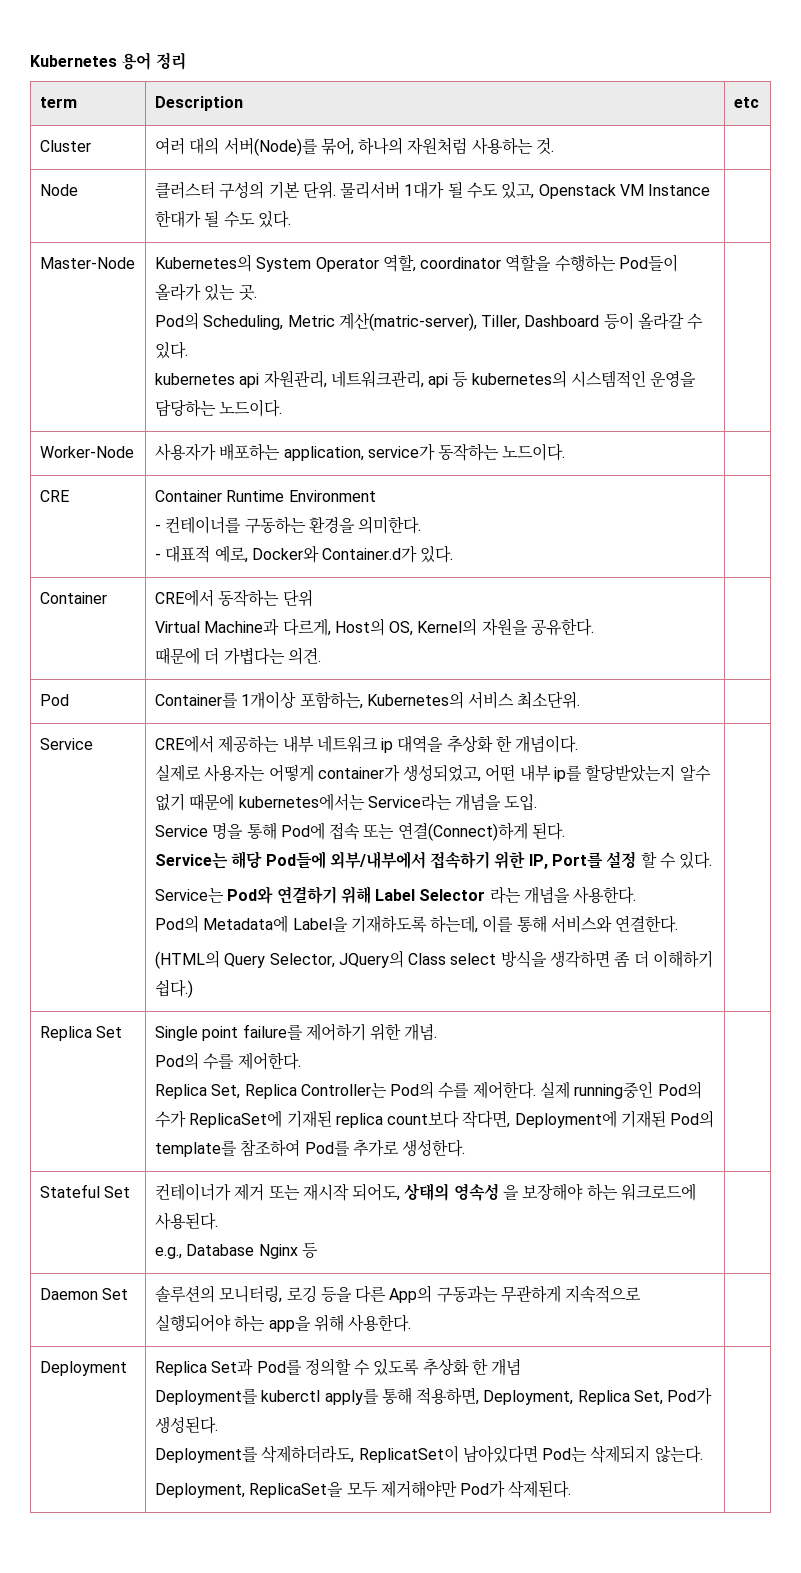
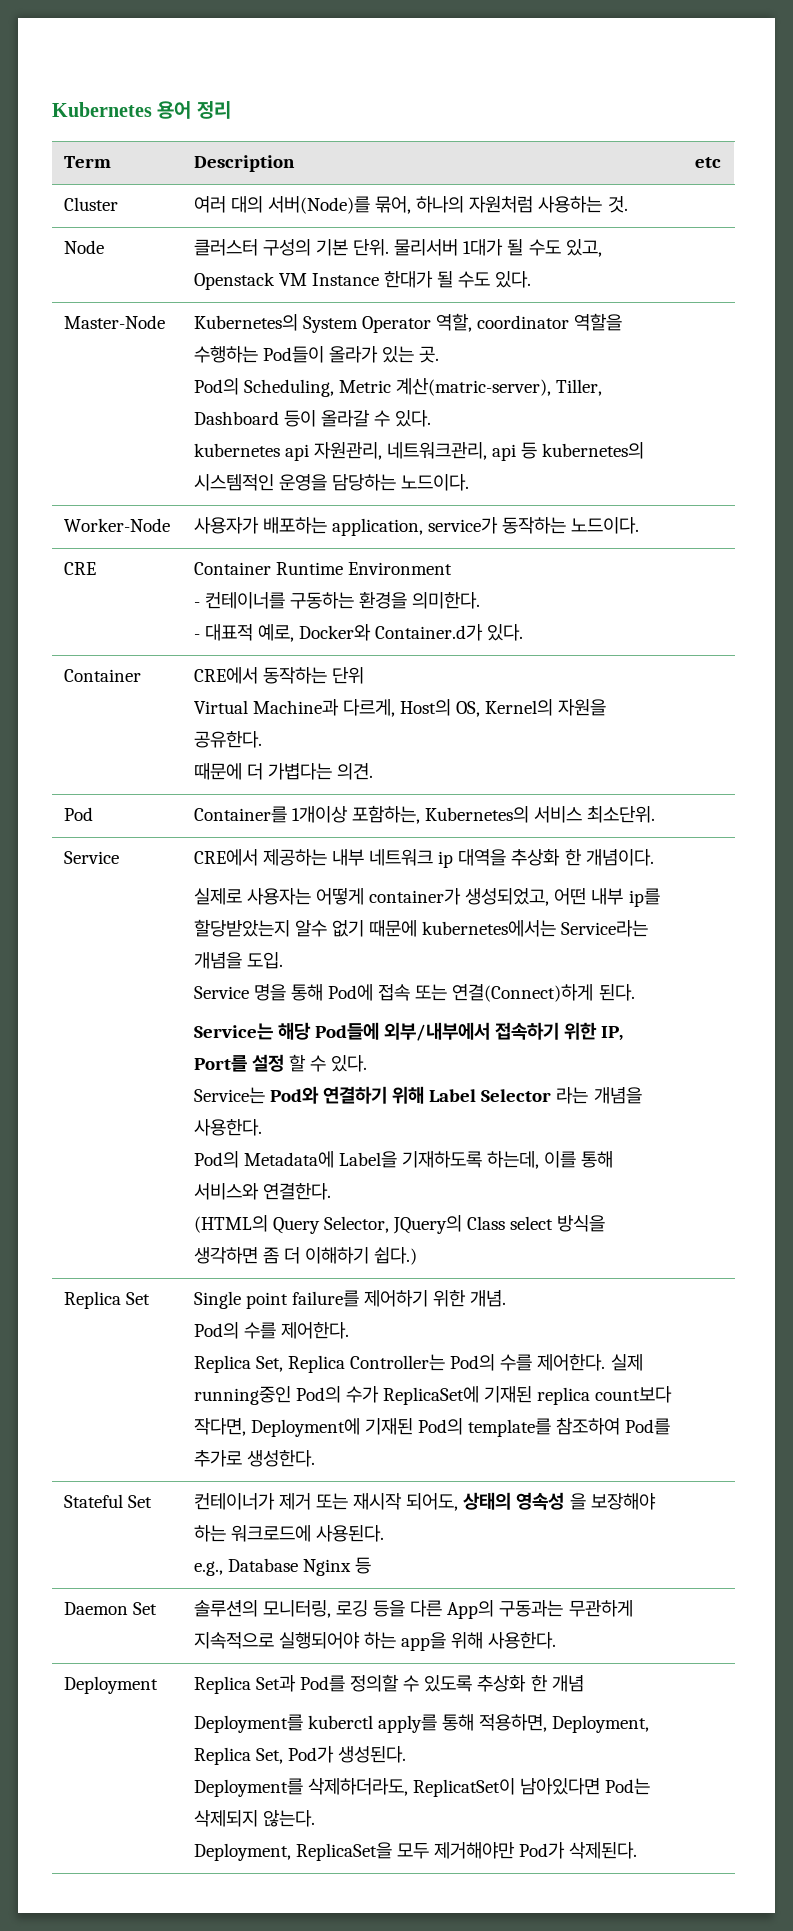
[39,97,77,108] term -> [63,156,111,168] Term

